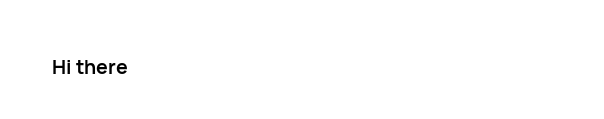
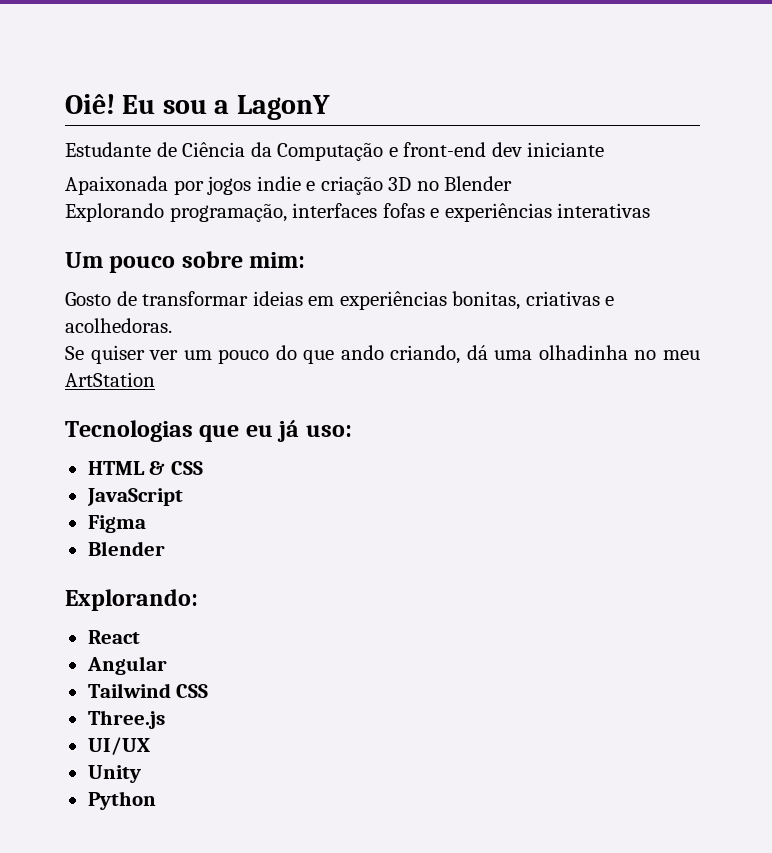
[52,60,129,74] Hi there -> [65,94,330,120] [65,142,605,161] [65,176,513,195] [65,203,651,222] [65,251,306,273] [65,291,615,310] [65,318,172,333] [65,345,701,364] [65,372,155,387] [65,420,352,442] [87,461,203,475] [86,488,183,506] [87,515,146,533] [87,541,165,556] [65,589,198,611] [87,630,140,644] [86,656,167,675] [87,683,209,698] [87,710,165,729] [87,737,150,755] [87,765,141,783] [87,791,156,810] Oiê! Eu sou a LagonY // Estudante de Ciência da Computação e front-end dev iniciante // Apaixonada por jogos indie e criação 3D no Blender // Explorando programação, interfaces fofas e experiências interativas // Um pouco sobre mim: // Gosto de transformar ideias em experiências bonitas, criativas e acolhedoras. // Se quiser ver um pouco do que ando criando, dá uma olhadinha no meu ArtStation // Tecnologias que eu já uso: // HTML & CSS // JavaScript // Figma // Blender // Explorando: // React // Angular // Tailwind CSS // Three.js // UI/UX // Unity // Python

